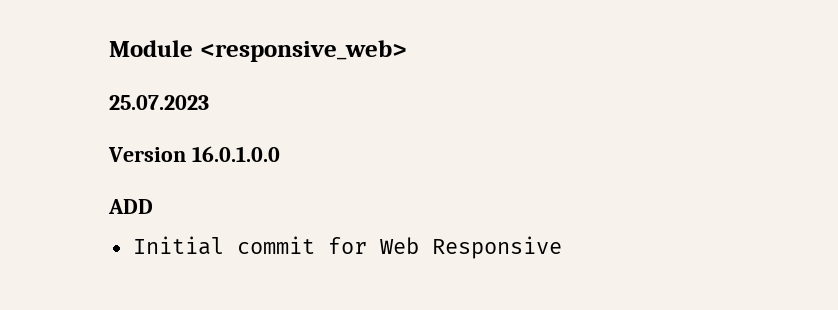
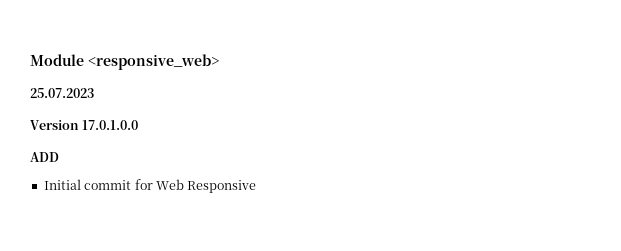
[191,146,280,162] 16.0.1.0.0 -> [82,120,139,130] 17.0.1.0.0

